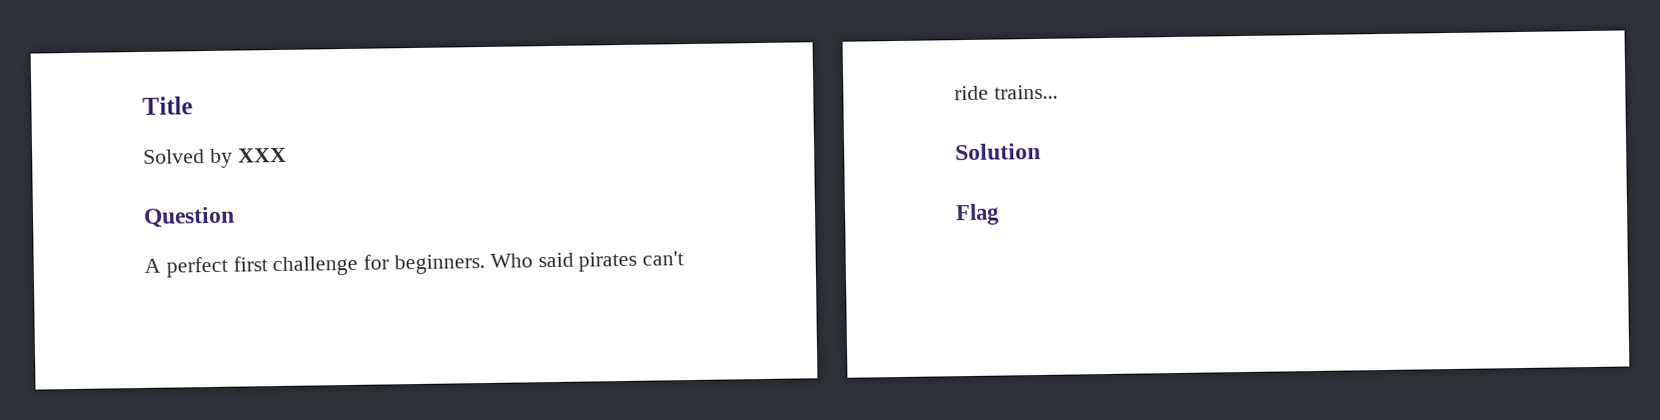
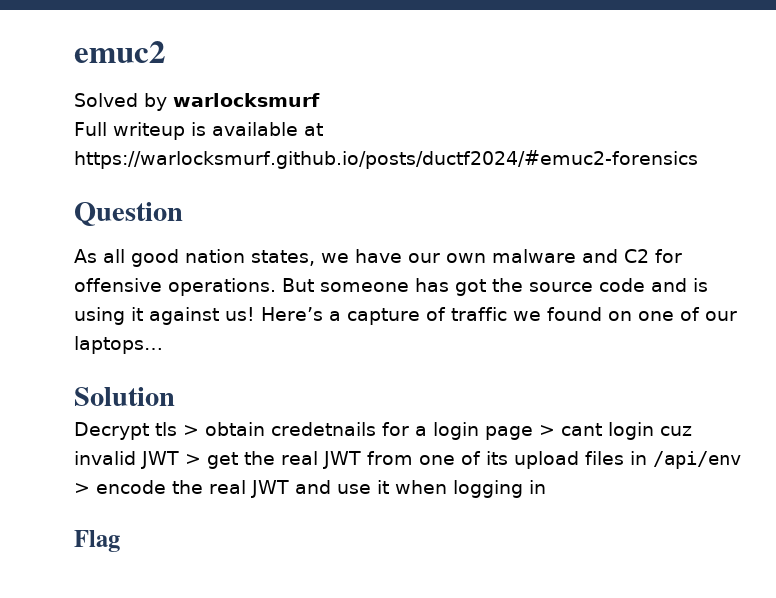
[142,96,193,115] Title -> [74,41,166,63] emuc2
[237,147,287,163] [143,206,235,228] [144,251,685,278] [954,84,1058,101] [955,142,1041,161] XXX // Question // A perfect first challenge for beginners. Who said pirates can't ride trains... // Solution -> [173,93,320,107] [74,122,323,140] [74,150,698,169] [74,202,183,226] [74,249,682,267] [74,278,708,296] [74,307,737,325] [74,336,163,354] [74,387,175,406] [74,422,692,440] [74,451,741,469] [74,480,546,498] warlocksmurf // Full writeup is available at https://warlocksmurf.github.io/posts/ductf2024/#emuc2-forensics // Question // As all good nation states, we have our own malware and C2 for offensive operations. But someone has got the source code and is using it against us! Here’s a capture of traffic we found on one of our laptops… // Solution // Decrypt tls > obtain credetnails for a login page > cant login cuz invalid JWT > get the real JWT from one of its upload files in /api/env > encode the real JWT and use it when logging in

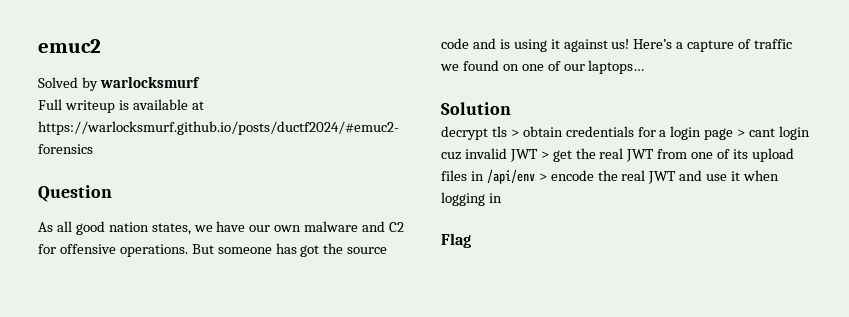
[74,422,149,440] Decrypt -> [441,126,488,140] decrypt
[271,422,376,436] credetnails -> [565,126,634,137] credentials

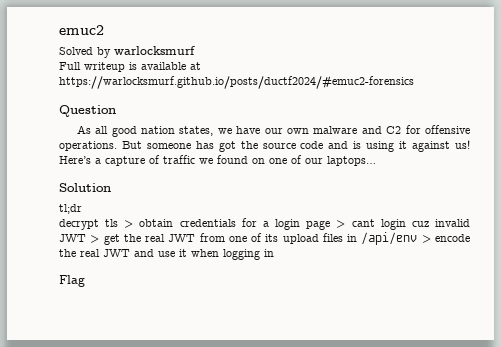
(511, 108) none -> [59,204,82,214] // tl;dr

